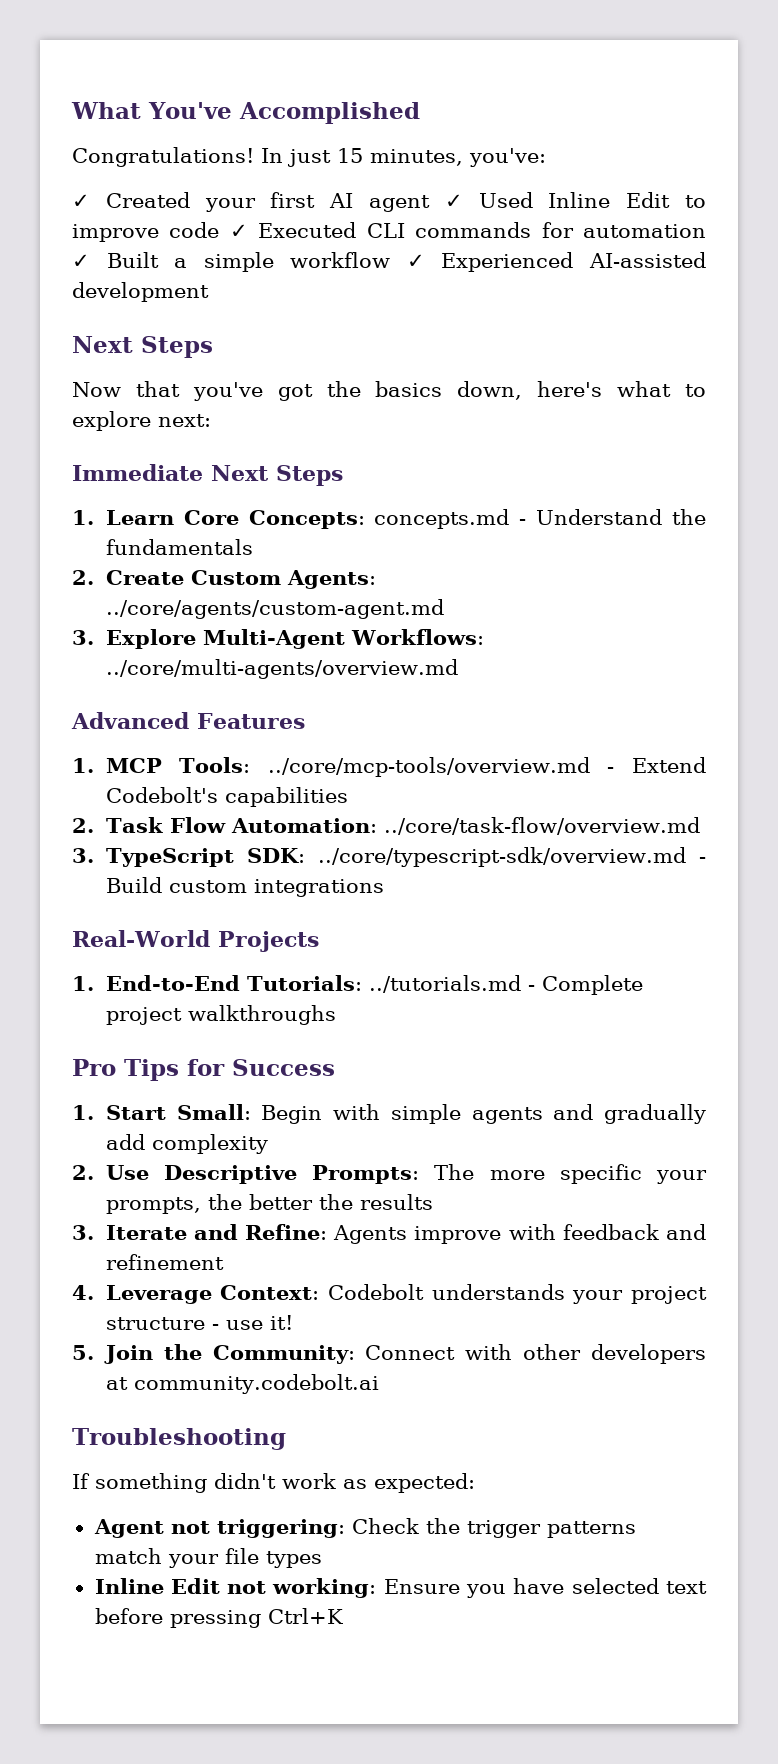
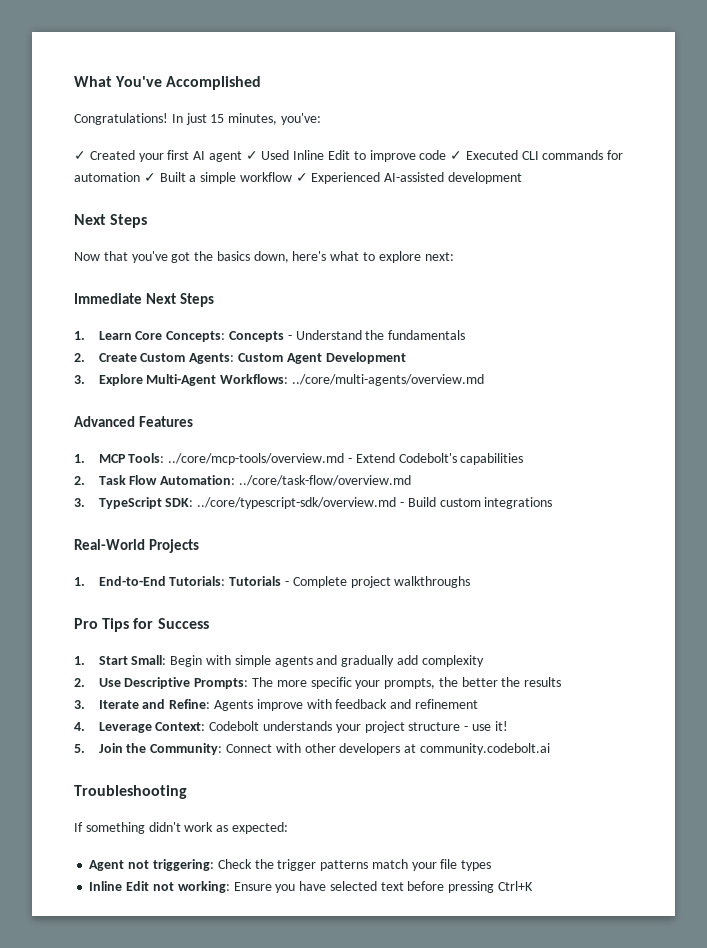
[374,509,510,529] concepts.md -> [228,331,284,342] Concepts
[105,599,444,619] ../core/agents/custom-agent.md -> [237,352,406,364] Custom Agent Development
[368,975,521,993] ../tutorials.md -> [229,576,282,586] Tutorials

